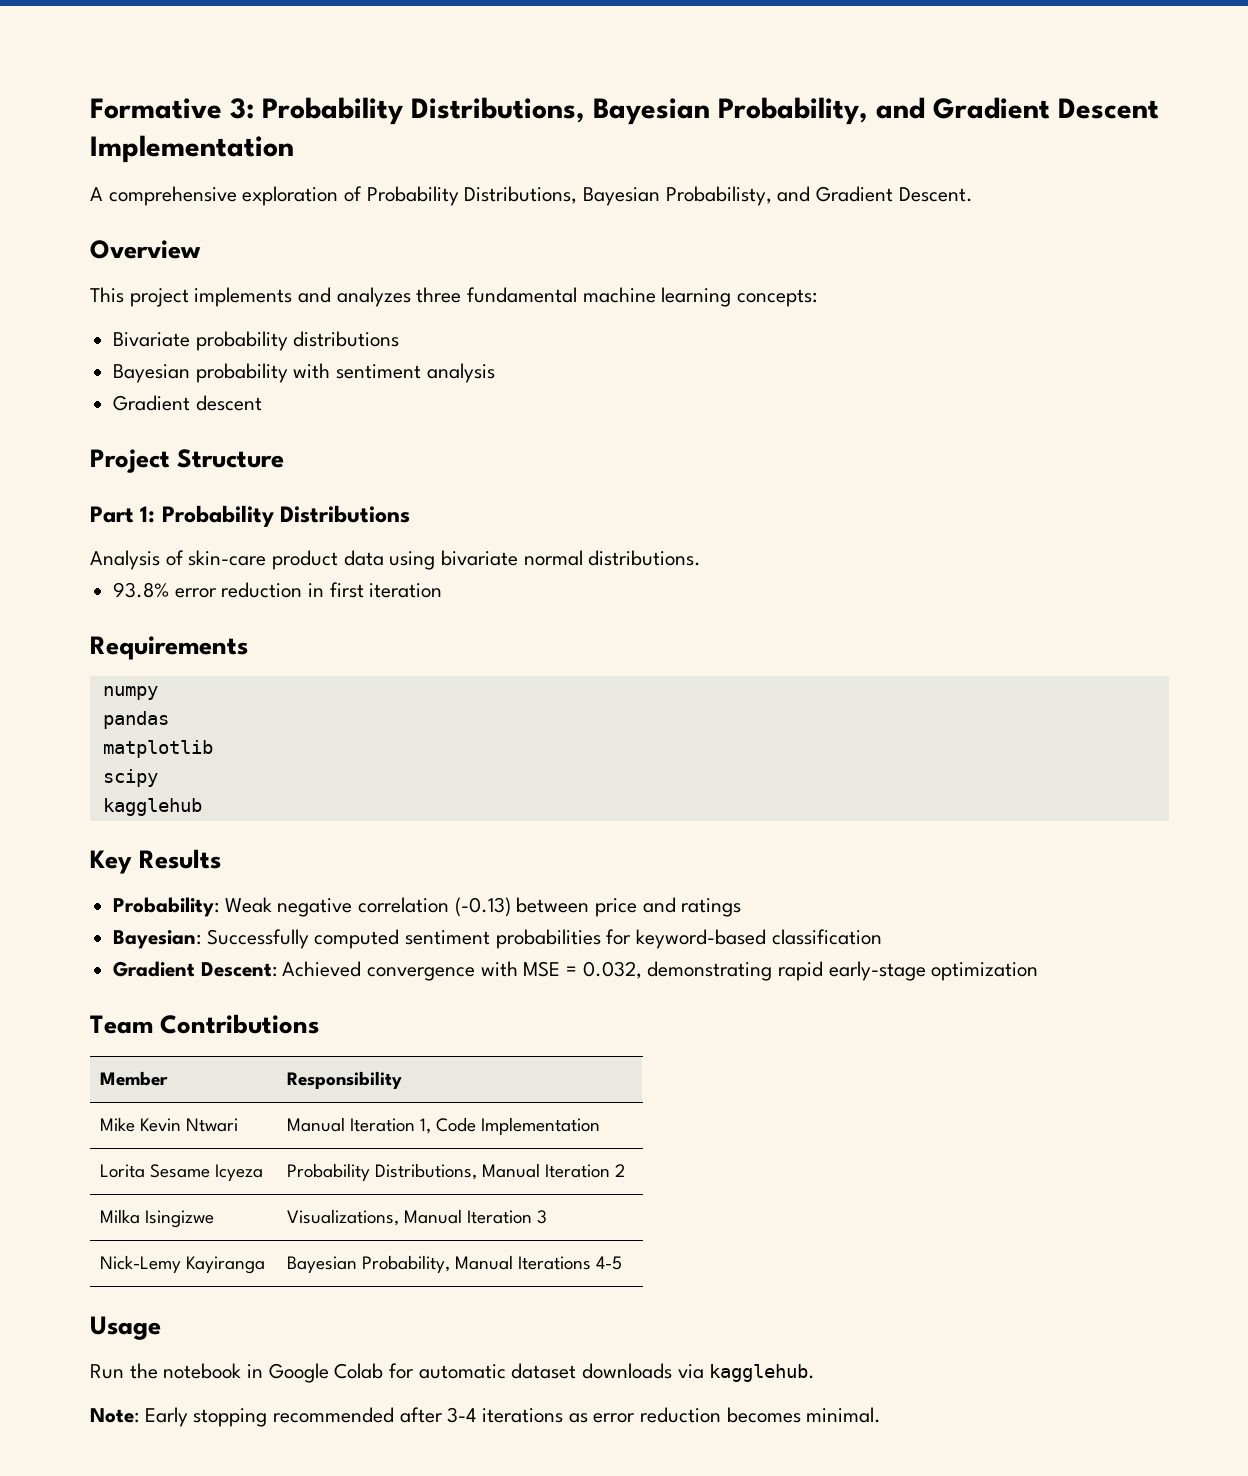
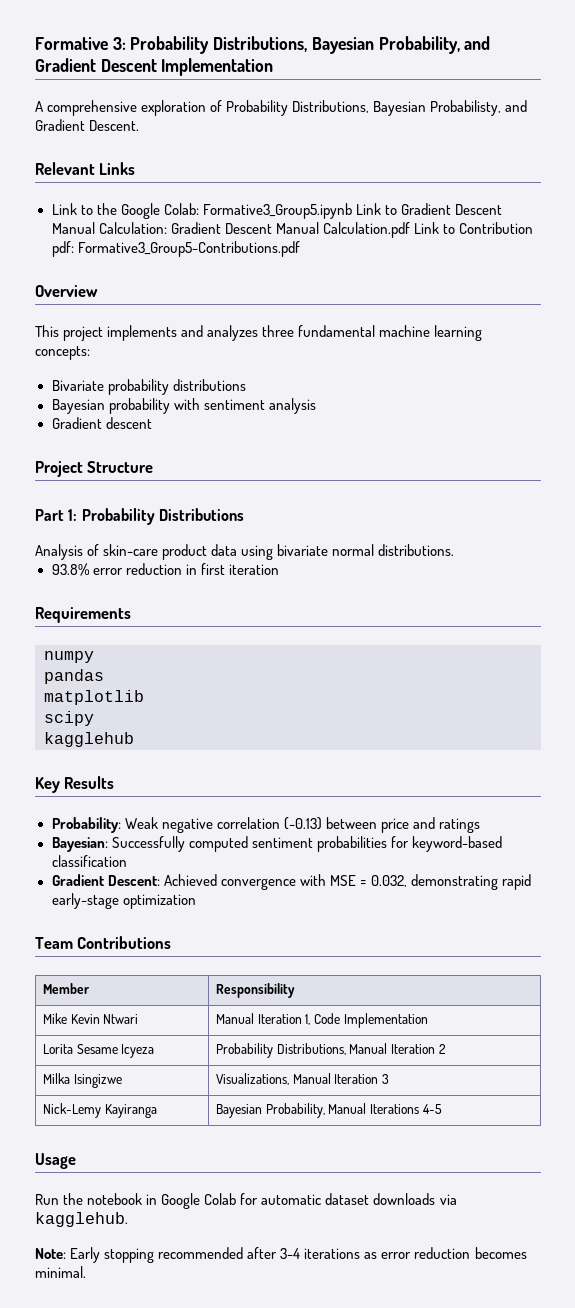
(973, 194) none -> [35,162,136,175] [51,203,502,219] [51,222,533,238] [51,241,300,257] // Relevant Links // Link to the Google Colab: Formative3_Group5.ipynb Link to Gradient Descent Manual Calculation: Gradient Descent Manual Calculation.pdf Link to Contribution pdf: Formative3_Group5-Contributions.pdf

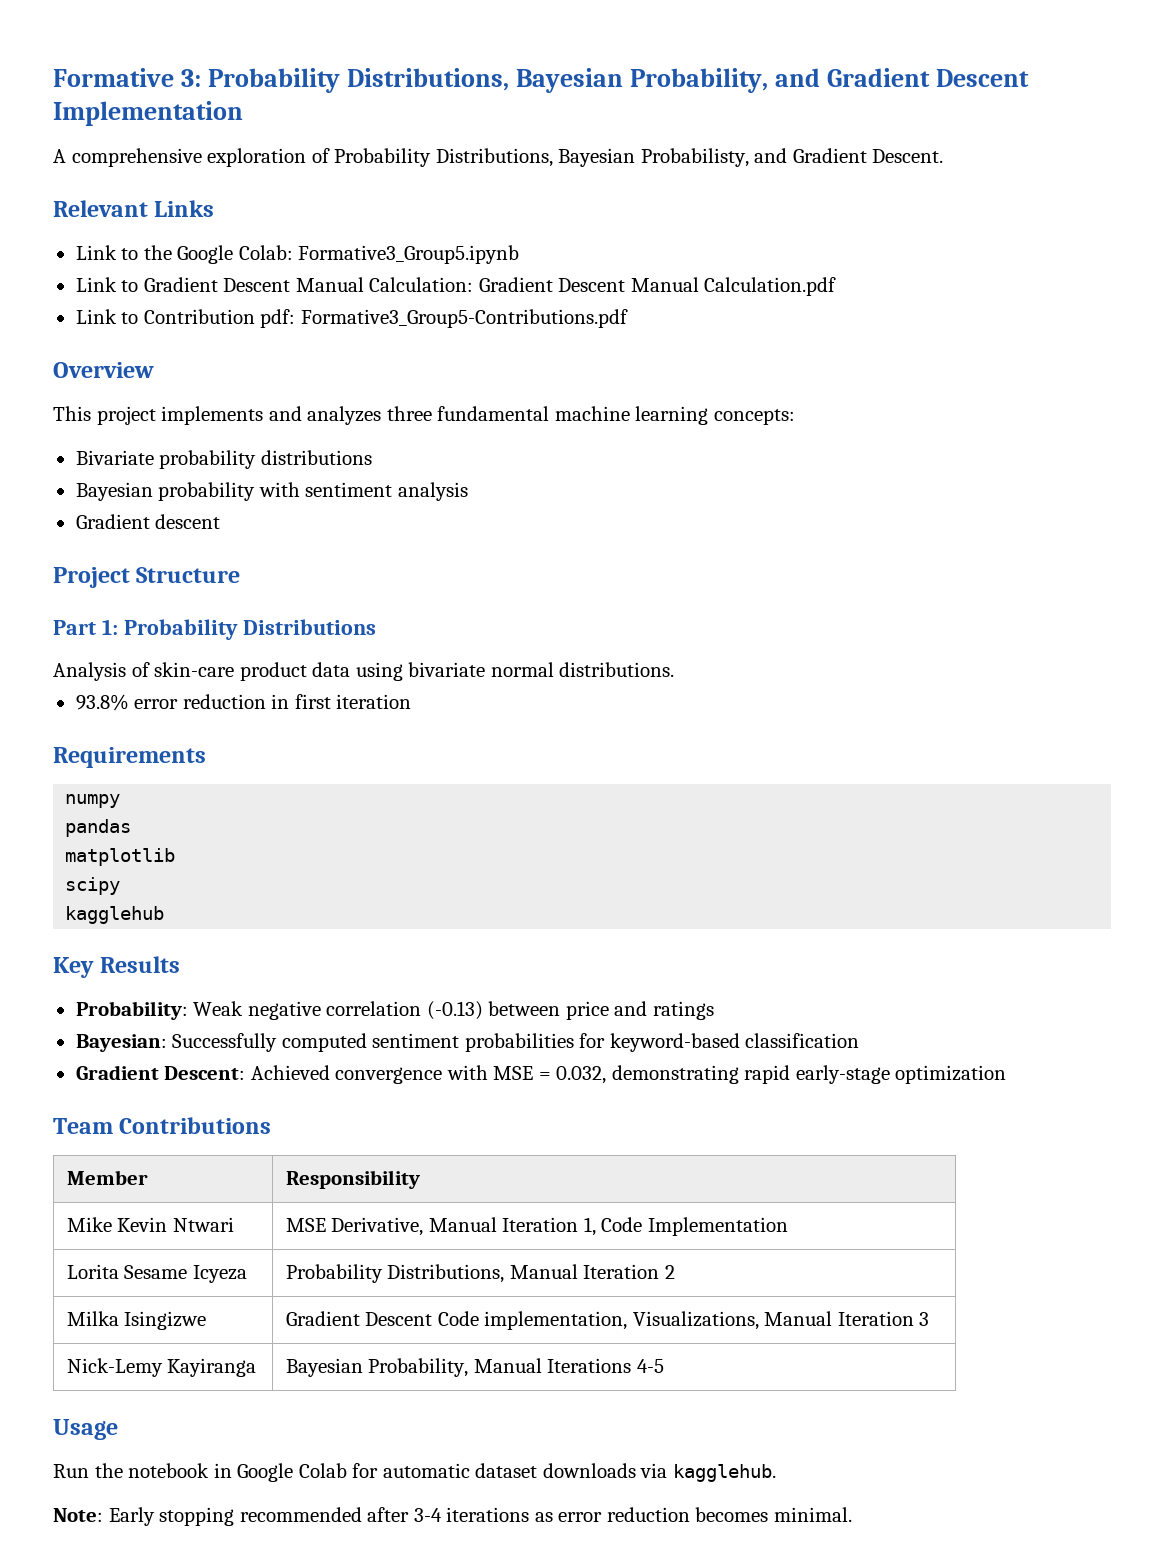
(352, 211) none -> (520, 254) //
(410, 230) none -> (837, 286) //
(139, 1019) none -> [285,1217,424,1236] MSE Derivative,
(122, 1081) none -> [285,1311,628,1330] Gradient Descent Code implementation,

